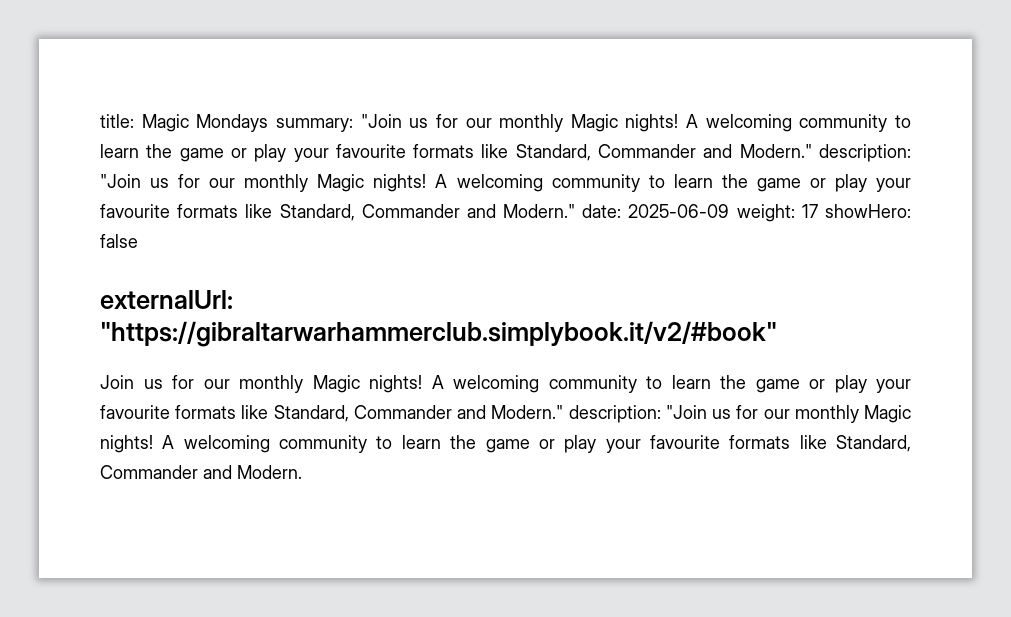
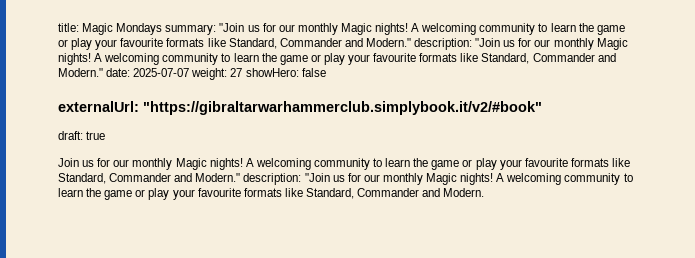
[628,204,818,222] 2025-06-09 weight: 17 -> [133,68,243,80] 2025-07-07 weight: 27
(777, 334) none -> [58,131,106,140] // draft: true

